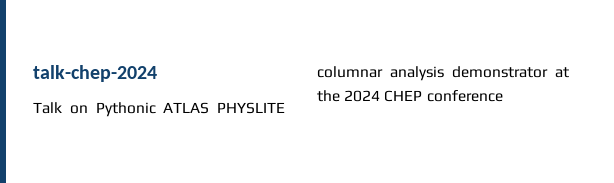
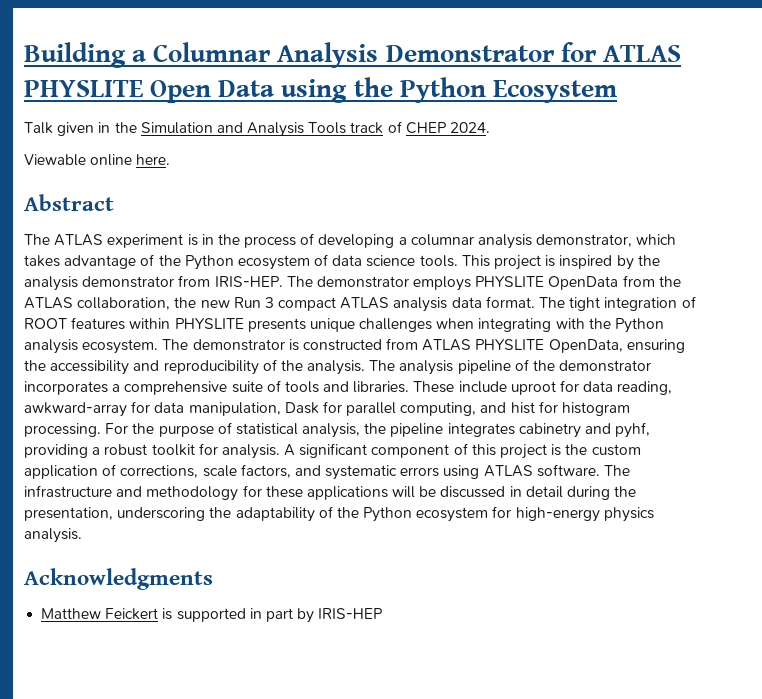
[33,65,157,82] [33,102,285,117] [317,66,569,81] [317,90,503,102] talk-chep-2024 // Talk on Pythonic ATLAS PHYSLITE columnar analysis demonstrator at the 2024 CHEP conference -> [24,42,681,68] [24,77,617,103] [24,121,491,137] [24,154,171,166] [24,194,114,211] [24,233,677,249] [24,254,660,270] [24,275,681,291] [24,296,696,312] [24,317,665,333] [24,338,685,354] [24,359,652,375] [24,380,673,395] [24,401,631,417] [24,422,651,438] [24,443,641,459] [24,464,631,480] [24,485,637,501] [24,506,654,522] [24,528,82,543] [24,568,213,590] [41,608,383,623] Building a Columnar Analysis Demonstrator for ATLAS PHYSLITE Open Data using the Python Ecosystem // Talk given in the Simulation and Analysis Tools track of CHEP 2024. // Viewable online here. // Abstract // The ATLAS experiment is in the process of developing a columnar analysis demonstrator, which takes advantage of the Python ecosystem of data science tools. This project is inspired by the analysis demonstrator from IRIS-HEP. The demonstrator employs PHYSLITE OpenData from the ATLAS collaboration, the new Run 3 compact ATLAS analysis data format. The tight integration of ROOT features within PHYSLITE presents unique challenges when integrating with the Python analysis ecosystem. The demonstrator is constructed from ATLAS PHYSLITE OpenData, ensuring the accessibility and reproducibility of the analysis. The analysis pipeline of the demonstrator incorporates a comprehensive suite of tools and libraries. These include uproot for data reading, awkward-array for data manipulation, Dask for parallel computing, and hist for histogram processing. For the purpose of statistical analysis, the pipeline integrates cabinetry and pyhf, providing a robust toolkit for analysis. A significant component of this project is the custom application of corrections, scale factors, and systematic errors using ATLAS software. The infrastructure and methodology for these applications will be discussed in detail during the presentation, underscoring the adaptability of the Python ecosystem for high-energy physics analysis. // Acknowledgments // Matthew Feickert is supported in part by IRIS-HEP

